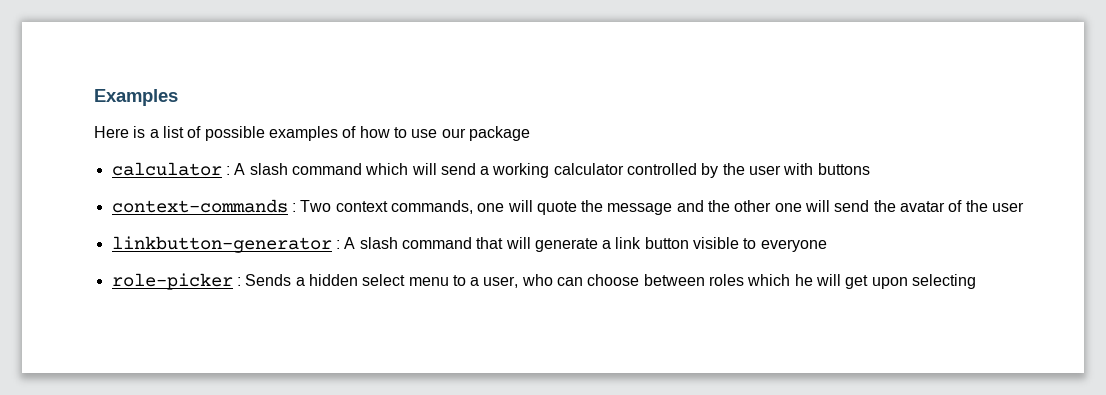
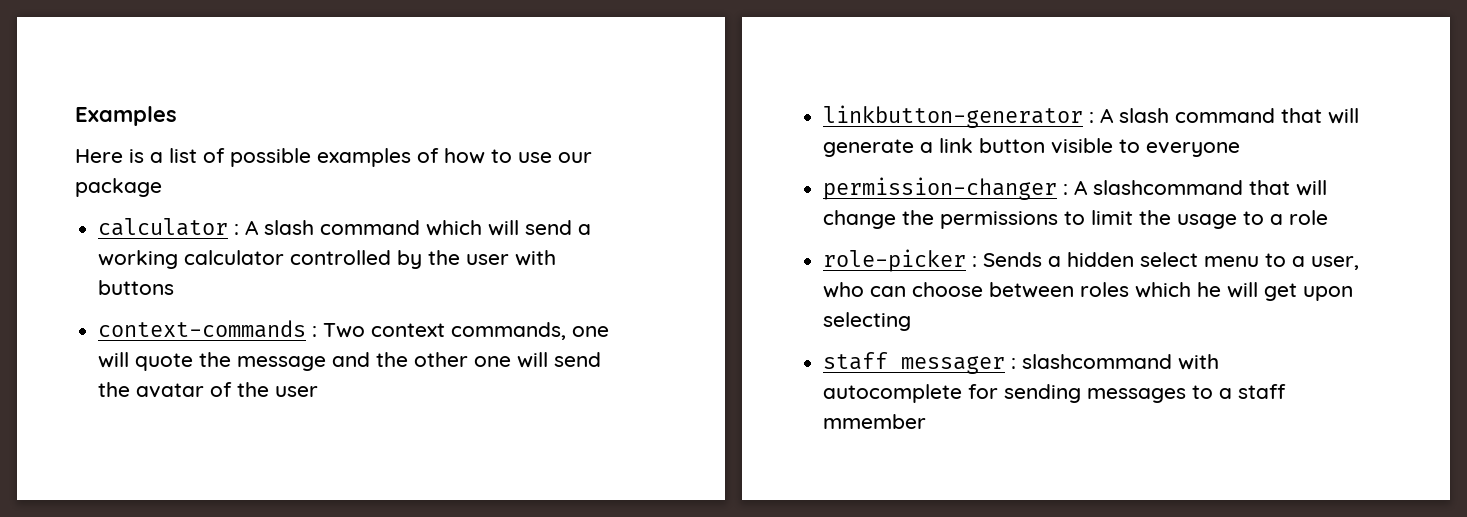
(827, 245) none -> [823,177,1328,200] [823,210,1329,229] // permission-changer : A slashcommand that will change the permissions to limit the usage to a role
(977, 281) none -> [823,352,1220,374] [823,384,1287,403] [823,414,927,429] // staff messager : slashcommand with autocomplete for sending messages to a staff mmember

